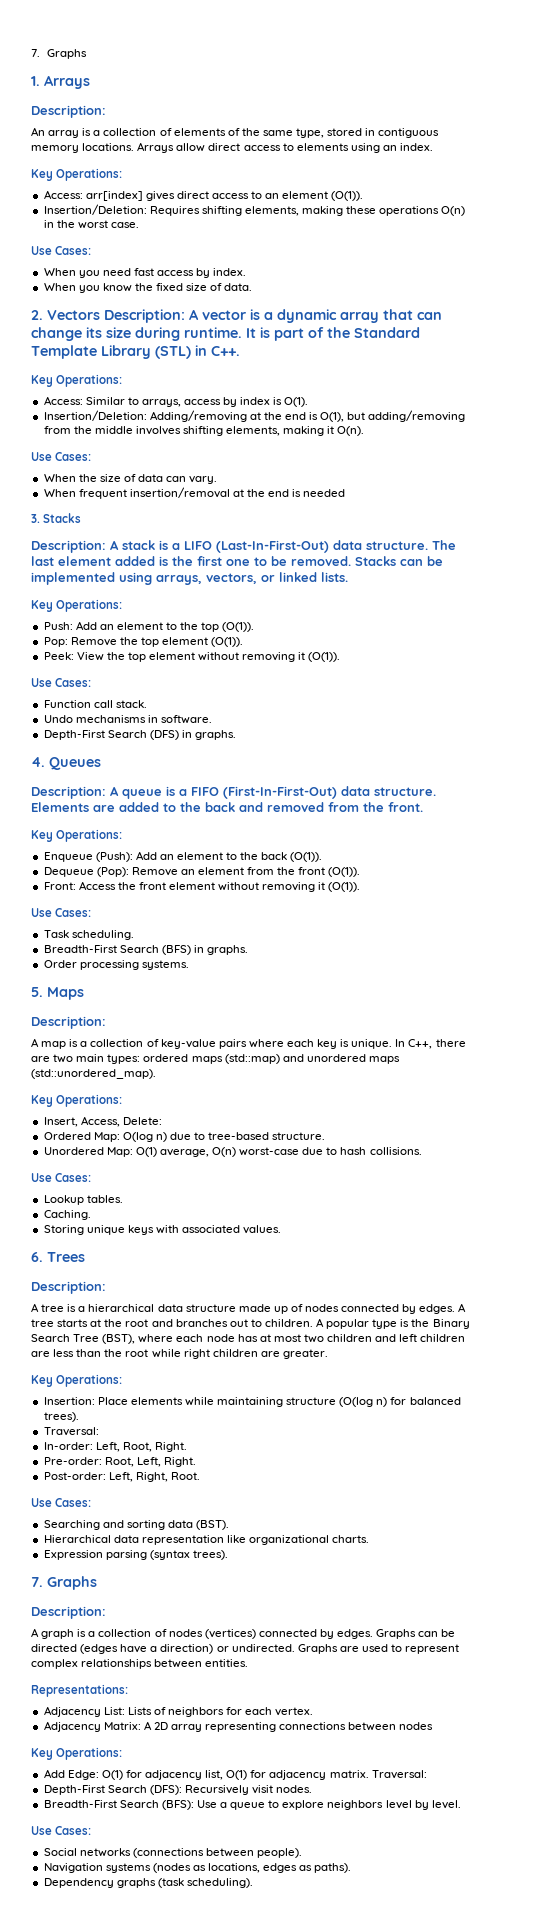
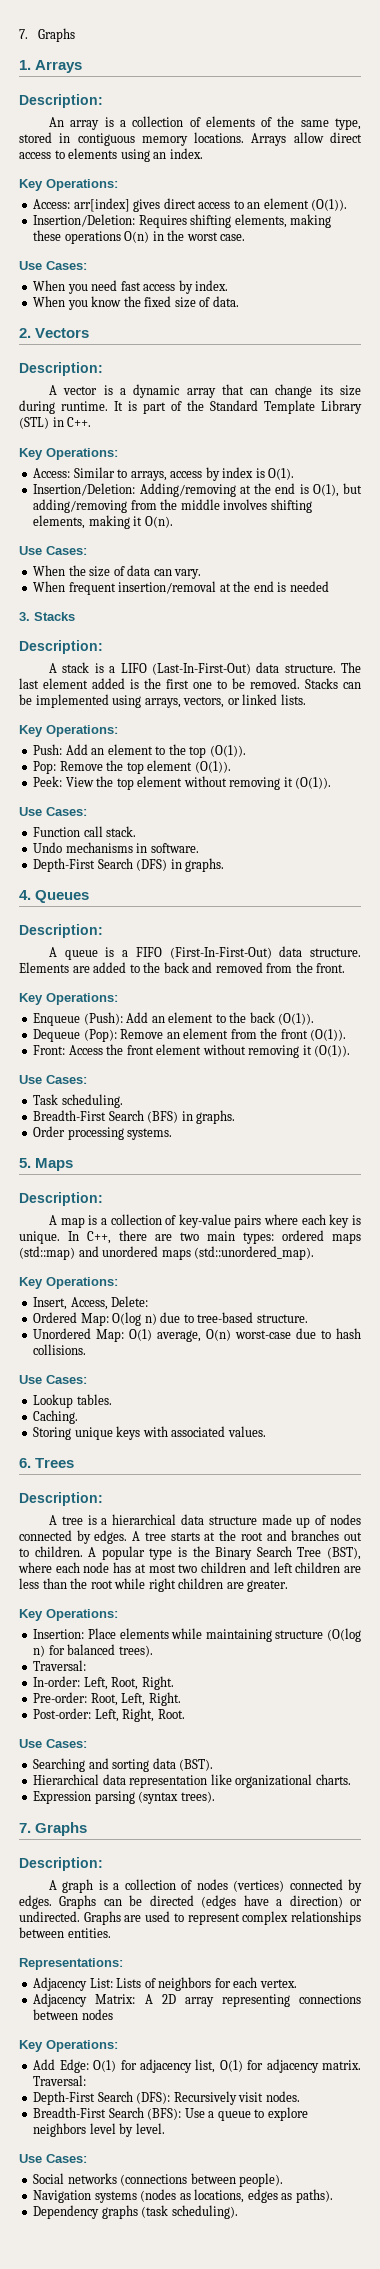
[104,309,185,323] Description: -> [19,362,103,376] // Description: //
(106, 546) none -> (103, 647) //
(106, 792) none -> (103, 931) //

